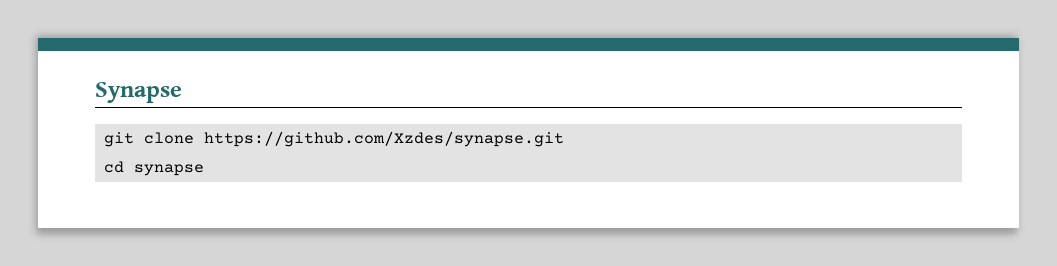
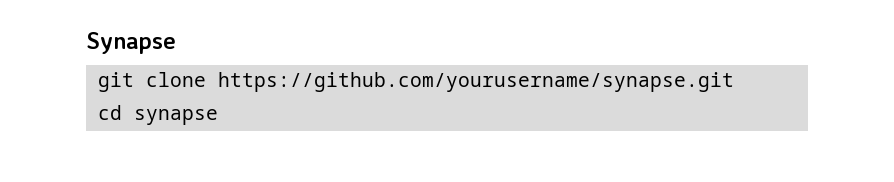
[204,131,565,147] https://github.com/Xzdes/synapse.git -> [218,72,735,92] https://github.com/yourusername/synapse.git

